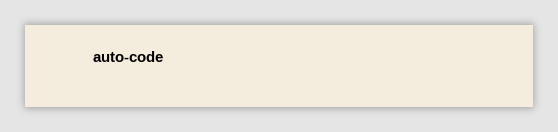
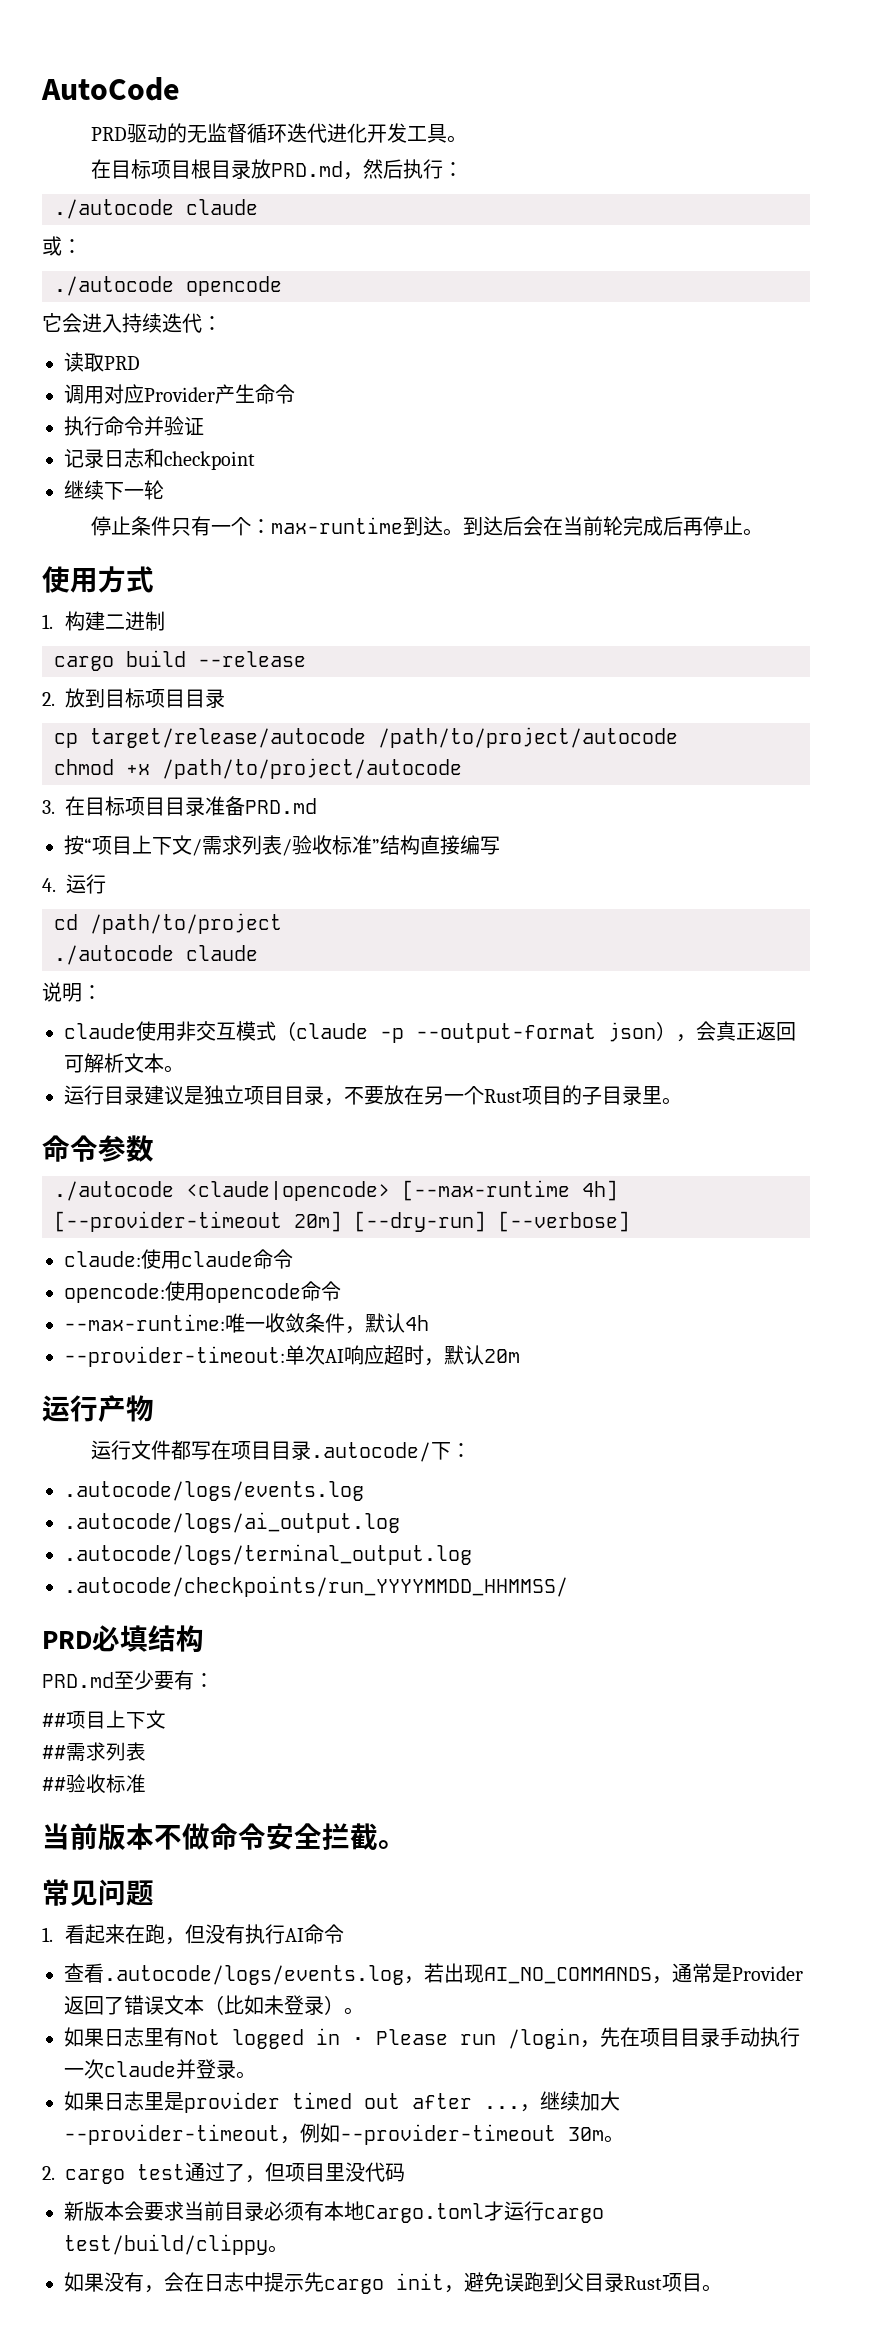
[93,51,163,62] auto-code -> [41,77,180,101] [91,123,468,143] [91,159,464,180] [54,199,258,219] [42,236,82,256] [54,276,282,296] [42,313,222,333] [64,352,140,372] [64,384,295,404] [64,416,204,436] [64,448,255,470] [64,480,164,500] [91,516,764,536] [42,566,154,593] [42,611,165,631] [54,650,306,671] [42,688,225,708] [54,727,678,748] [54,758,462,779] [42,796,317,816] [64,835,500,856] [42,874,106,894] [54,913,282,934] [54,945,258,965] [42,982,102,1002] [64,1021,796,1043] [64,1053,184,1073] [64,1085,682,1106] [42,1135,154,1162] [54,1180,618,1201] [54,1211,630,1232] [64,1249,293,1269] [64,1281,341,1303] [64,1313,429,1334] [64,1345,520,1367] [42,1395,154,1422] [91,1440,472,1462] [64,1481,364,1501] [64,1512,400,1533] [64,1544,472,1565] [64,1576,568,1597] [42,1625,204,1653] [42,1670,214,1690] [42,1710,166,1729] [42,1742,146,1761] [42,1774,146,1794] [42,1823,406,1850] [42,1879,154,1906] [42,1924,344,1945] [64,1963,803,1985] [64,1995,364,2015] [64,2027,800,2049] [64,2059,256,2079] [64,2091,620,2113] [64,2123,624,2145] [42,2162,405,2184] [64,2201,604,2223] [64,2234,288,2255] [64,2272,722,2294] AutoCode // PRD驱动的无监督循环迭代进化开发工具。 // 在目标项目根目录放PRD.md，然后执行： // ./autocode claude // 或： // ./autocode opencode // 它会进入持续迭代： // 读取PRD // 调用对应Provider产生命令 // 执行命令并验证 // 记录日志和checkpoint // 继续下一轮 // 停止条件只有一个：max-runtime到达。到达后会在当前轮完成后再停止。 // 使用方式 // 1.构建二进制 // cargo build --release // 2.放到目标项目目录 // cp target/release/autocode /path/to/project/autocode // chmod +x /path/to/project/autocode // 3.在目标项目目录准备PRD.md // 按“项目上下文/需求列表/验收标准”结构直接编写 // 4.运行 // cd /path/to/project // ./autocode claude // 说明： // claude使用非交互模式（claude -p --output-format json），会真正返回可解析文本。 // 运行目录建议是独立项目目录，不要放在另一个Rust项目的子目录里。 // 命令参数 // ./autocode <claude|opencode> [--max-runtime 4h] [--provider-timeout 20m] [--dry-run] [--verbose] // claude:使用claude命令 // opencode:使用opencode命令 // --max-runtime:唯一收敛条件，默认4h // --provider-timeout:单次AI响应超时，默认20m // 运行产物 // 运行文件都写在项目目录.autocode/下： // .autocode/logs/events.log // .autocode/logs/ai_output.log // .autocode/logs/terminal_output.log // .autocode/checkpoints/run_YYYYMMDD_HHMMSS/ // PRD必填结构 // PRD.md至少要有： // ##项目上下文 // ##需求列表 // ##验收标准 // 当前版本不做命令安全拦截。 // 常见问题 // 1.看起来在跑，但没有执行AI命令 // 查看.autocode/logs/events.log，若出现AI_NO_COMMANDS，通常是Provider返回了错误文本（比如未登录）。 // 如果日志里有Not logged in · Please run /login，先在项目目录手动执行一次claude并登录。 // 如果日志里是provider timed out after ...，继续加大--provider-timeout，例如--provider-timeout 30m。 // 2. cargo test通过了，但项目里没代码 // 新版本会要求当前目录必须有本地Cargo.toml才运行cargo test/build/clippy。 // 如果没有，会在日志中提示先cargo init，避免误跑到父目录Rust项目。

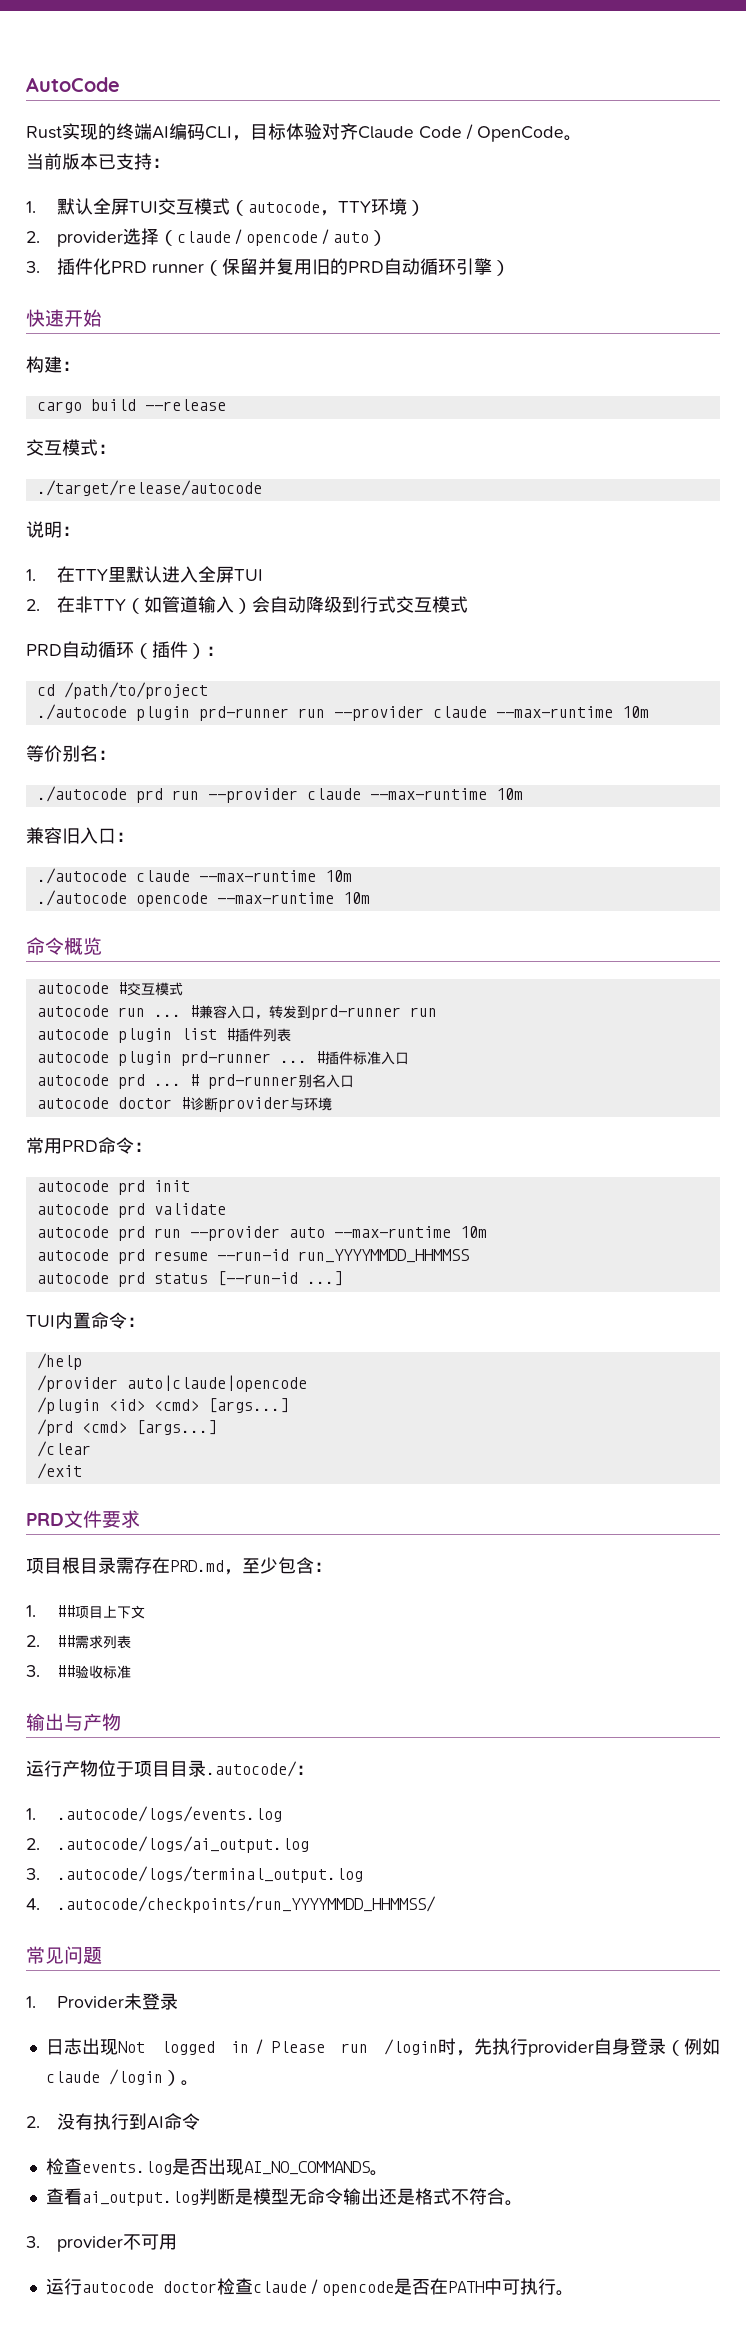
[91,123,468,143] [91,159,464,180] [54,199,258,219] [42,236,82,256] [54,276,282,296] [42,313,222,333] [64,352,140,372] [64,384,295,404] [64,416,204,436] [64,448,255,470] [64,480,164,500] [91,516,764,536] [42,566,154,593] [42,611,165,631] [54,650,306,671] [42,688,225,708] [54,727,678,748] [54,758,462,779] [42,796,317,816] [64,835,500,856] [42,874,106,894] [54,913,282,934] [54,945,258,965] [42,982,102,1002] [64,1021,796,1043] [64,1053,184,1073] [64,1085,682,1106] [42,1135,154,1162] [54,1180,618,1201] [54,1211,630,1232] [64,1249,293,1269] [64,1281,341,1303] [64,1313,429,1334] [64,1345,520,1367] [42,1395,154,1422] [91,1440,472,1462] [64,1481,364,1501] [64,1512,400,1533] [64,1544,472,1565] [64,1576,568,1597] [42,1625,204,1653] [42,1670,214,1690] PRD驱动的无监督循环迭代进化开发工具。 // 在目标项目根目录放PRD.md，然后执行： // ./autocode claude // 或： // ./autocode opencode // 它会进入持续迭代： // 读取PRD // 调用对应Provider产生命令 // 执行命令并验证 // 记录日志和checkpoint // 继续下一轮 // 停止条件只有一个：max-runtime到达。到达后会在当前轮完成后再停止。 // 使用方式 // 1.构建二进制 // cargo build --release // 2.放到目标项目目录 // cp target/release/autocode /path/to/project/autocode // chmod +x /path/to/project/autocode // 3.在目标项目目录准备PRD.md // 按“项目上下文/需求列表/验收标准”结构直接编写 // 4.运行 // cd /path/to/project // ./autocode claude // 说明： // claude使用非交互模式（claude -p --output-format json），会真正返回可解析文本。 // 运行目录建议是独立项目目录，不要放在另一个Rust项目的子目录里。 // 命令参数 // ./autocode <claude|opencode> [--max-runtime 4h] [--provider-timeout 20m] [--dry-run] [--verbose] // claude:使用claude命令 // opencode:使用opencode命令 // --max-runtime:唯一收敛条件，默认4h // --provider-timeout:单次AI响应超时，默认20m // 运行产物 // 运行文件都写在项目目录.autocode/下： // .autocode/logs/events.log // .autocode/logs/ai_output.log // .autocode/logs/terminal_output.log // .autocode/checkpoints/run_YYYYMMDD_HHMMSS/ // PRD必填结构 // PRD.md至少要有： // -> [26,123,582,142] [26,153,170,170] [26,198,426,216] [26,228,388,247] [26,258,511,276] [26,309,102,327] [26,356,80,373] [36,399,226,413] [26,439,116,456] [36,480,262,496] [26,521,80,538] [26,566,264,583] [26,596,469,614] [26,641,224,659] [36,682,208,699] [36,704,649,721] [26,745,116,762] [36,786,523,803] [26,827,134,844] [36,868,352,884] [36,890,370,907] [26,937,102,955] [36,982,183,996] [36,1005,437,1020] [36,1028,291,1043] [36,1051,409,1066] [36,1074,354,1089] [36,1097,332,1112] [26,1137,152,1154] [36,1180,190,1195] [36,1203,226,1218] [36,1226,487,1241] [36,1249,469,1264] [36,1271,343,1287] [26,1312,145,1329] [36,1353,82,1370] [36,1375,307,1392] [36,1397,289,1414] [36,1419,217,1436] [36,1441,91,1457] [36,1463,82,1479] [26,1510,140,1528] [26,1557,332,1575] [26,1605,36,1617] Rust实现的终端AI编码CLI，目标体验对齐Claude Code / OpenCode。 // 当前版本已支持： // 1.默认全屏TUI交互模式（autocode，TTY环境） // 2. provider选择（claude / opencode / auto） // 3.插件化PRD runner（保留并复用旧的PRD自动循环引擎） // 快速开始 // 构建： // cargo build --release // 交互模式： // ./target/release/autocode // 说明： // 1.在TTY里默认进入全屏TUI // 2.在非TTY（如管道输入）会自动降级到行式交互模式 // PRD自动循环（插件）： // cd /path/to/project // ./autocode plugin prd-runner run --provider claude --max-runtime 10m // 等价别名： // ./autocode prd run --provider claude --max-runtime 10m // 兼容旧入口： // ./autocode claude --max-runtime 10m // ./autocode opencode --max-runtime 10m // 命令概览 // autocode #交互模式 // autocode run ... #兼容入口，转发到prd-runner run // autocode plugin list #插件列表 // autocode plugin prd-runner ... #插件标准入口 // autocode prd ... # prd-runner别名入口 // autocode doctor #诊断provider与环境 // 常用PRD命令： // autocode prd init // autocode prd validate // autocode prd run --provider auto --max-runtime 10m // autocode prd resume --run-id run_YYYYMMDD_HHMMSS // autocode prd status [--run-id ...] // TUI内置命令： // /help // /provider auto|claude|opencode // /plugin <id> <cmd> [args...] // /prd <cmd> [args...] // /clear // /exit // PRD文件要求 // 项目根目录需存在PRD.md，至少包含： // 1.
(166, 1719) none -> [26,1635,40,1647] 2.
(146, 1751) none -> [26,1665,40,1677] 3.
[42,1823,406,1850] [42,1879,154,1906] [42,1924,205,1945] 当前版本不做命令安全拦截。 // 常见问题 // 1.看起来在跑，但 -> [26,1713,121,1731] [26,1760,314,1777] [26,1806,283,1822] [26,1836,310,1853] [26,1866,364,1883] [26,1896,437,1913] [26,1946,102,1964] [26,1993,179,2010] [45,2038,720,2057] [45,2069,199,2086] [26,2116,40,2128] 输出与产物 // 运行产物位于项目目录.autocode/： // 1. .autocode/logs/events.log // 2. .autocode/logs/ai_output.log // 3. .autocode/logs/terminal_output.log // 4. .autocode/checkpoints/run_YYYYMMDD_HHMMSS/ // 常见问题 // 1. Provider未登录 // 日志出现Not logged in / Please run /login时，先执行provider自身登录（例如claude /login）。 // 2.
(285, 1934) none -> [129,2113,148,2130] 到
[64,1963,803,1985] [64,1995,364,2015] [64,2027,800,2049] [64,2059,256,2079] [64,2091,620,2113] [64,2123,624,2145] [42,2162,405,2184] [64,2201,604,2223] [64,2234,288,2255] [64,2272,702,2294] 查看.autocode/logs/events.log，若出现AI_NO_COMMANDS，通常是Provider返回了错误文本（比如未登录）。 // 如果日志里有Not logged in · Please run /login，先在项目目录手动执行一次claude并登录。 // 如果日志里是provider timed out after ...，继续加大--provider-timeout，例如--provider-timeout 30m。 // 2. cargo test通过了，但项目里没代码 // 新版本会要求当前目录必须有本地Cargo.toml才运行cargo test/build/clippy。 // 如果没有，会在日志中提示先cargo init，避免误跑到父目录Rust项目 -> [45,2158,388,2176] [45,2188,523,2206] [26,2234,178,2252] [45,2278,556,2296] 检查events.log是否出现AI_NO_COMMANDS。 // 查看ai_output.log判断是模型无命令输出还是格式不符合。 // 3. provider不可用 // 运行autocode doctor检查claude / opencode是否在PATH中可执行

